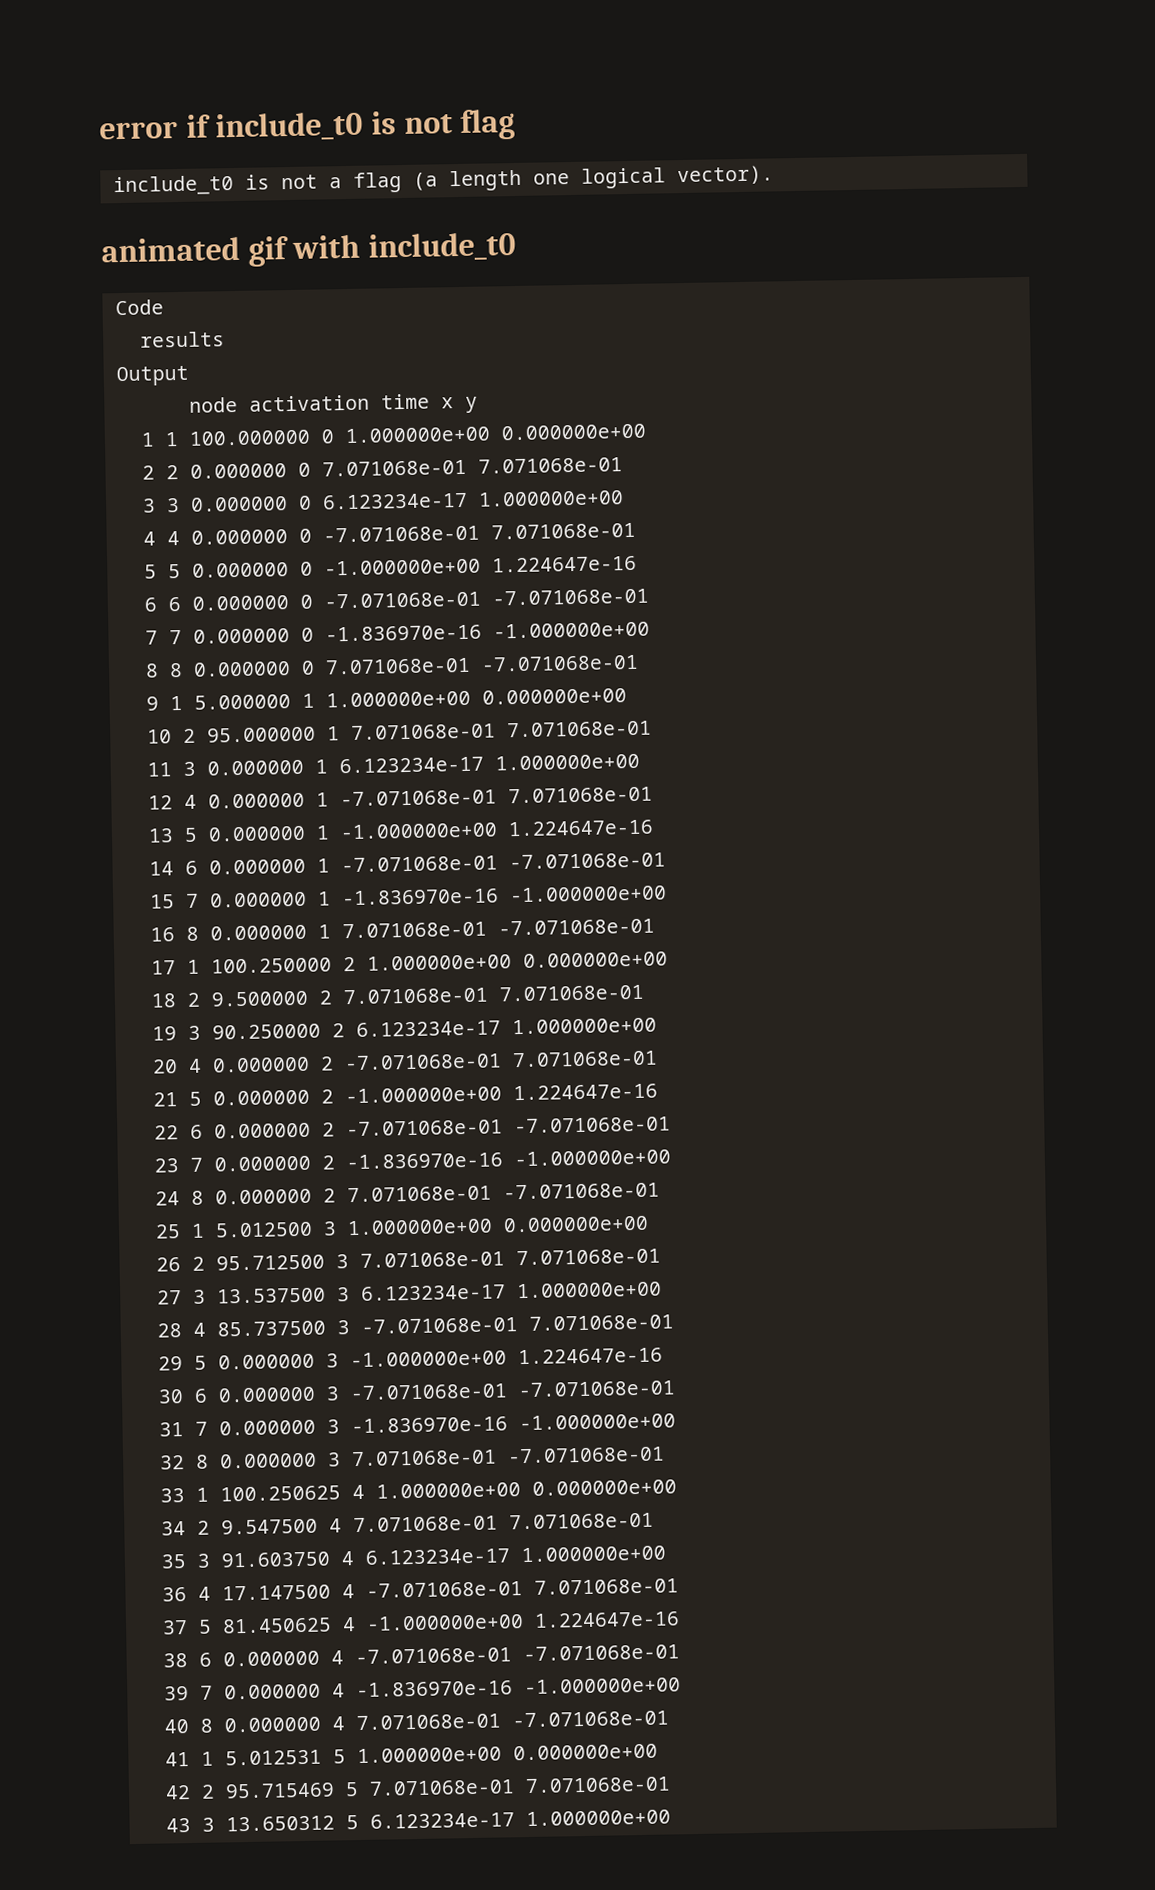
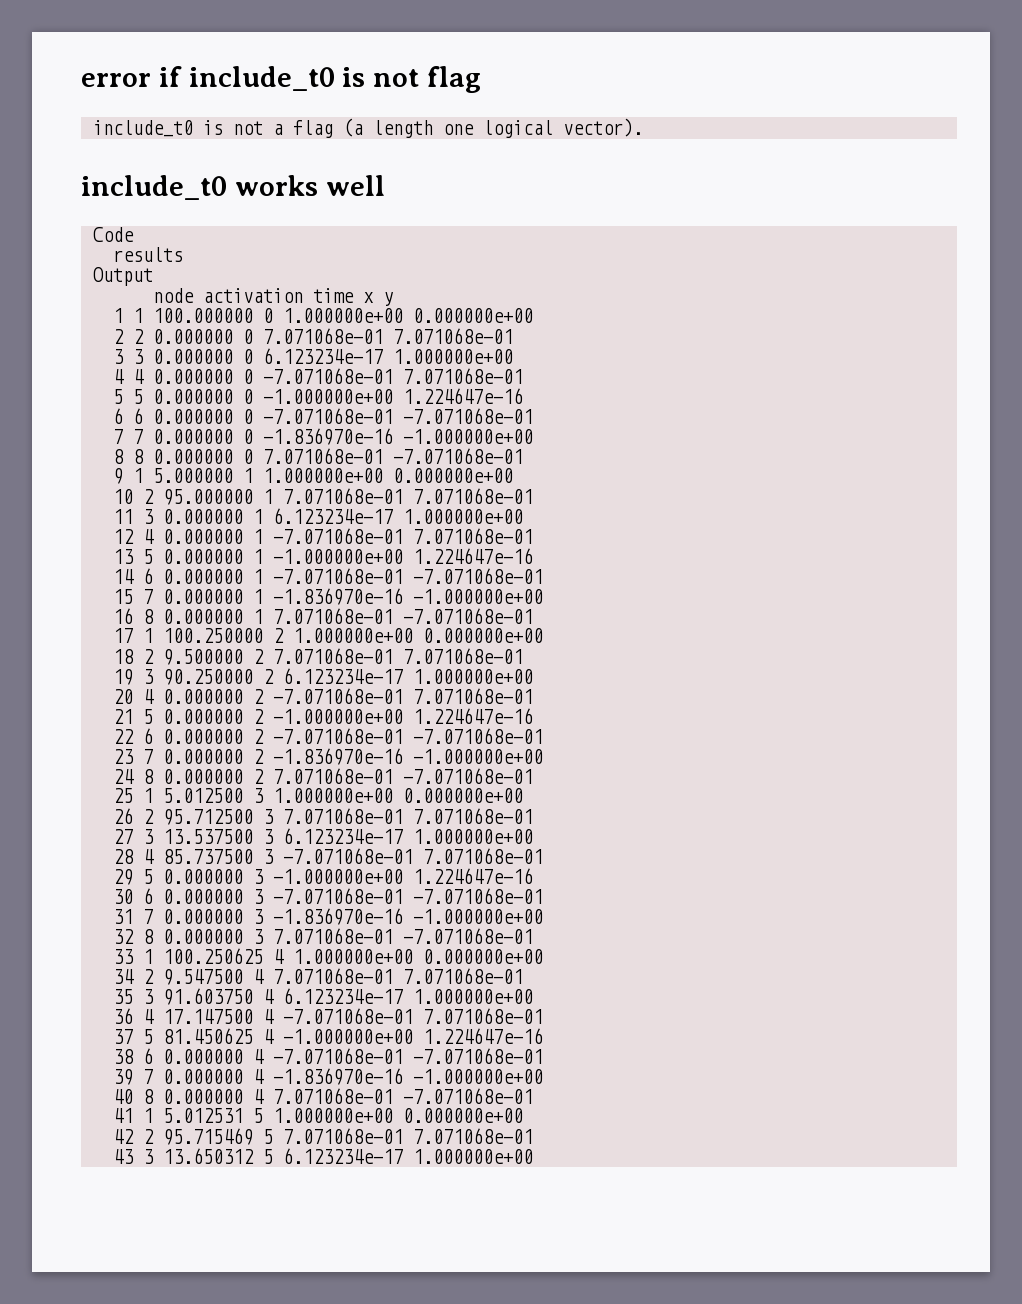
[101,231,516,267] animated gif with include_t0 -> [81,175,385,200] include_t0 works well

